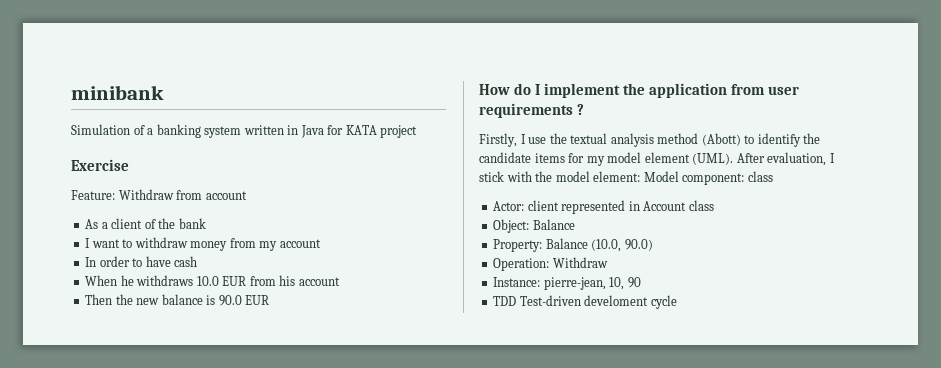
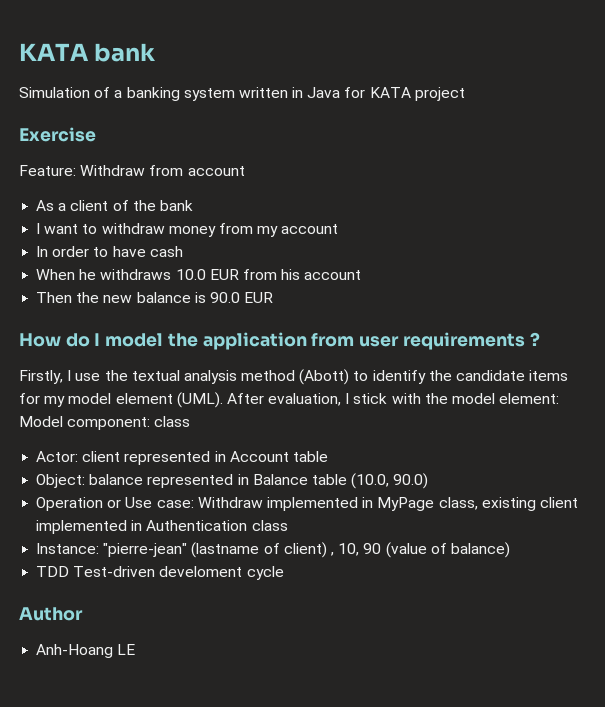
[71,85,164,100] minibank -> [19,43,156,62] KATA bank
[544,83,621,98] implement -> [105,333,164,347] model
[688,200,714,211] class -> [292,451,328,462] table
[532,219,575,230] [493,238,588,252] Balance // Property: Balance -> [89,474,347,488] balance represented in Balance table
[493,257,608,271] [493,277,606,290] Operation: Withdraw // Instance: pierre-jean, -> [36,497,578,511] [36,520,288,534] [36,542,334,558] Operation or Use case: Withdraw implemented in MyPage class, existing client implemented in Authentication class // Instance: "pierre-jean" (lastname of client) ,
(641, 282) none -> [385,542,510,558] (value of balance)
(677, 302) none -> [19,607,83,621] [36,644,136,658] // Author // Anh-Hoang LE

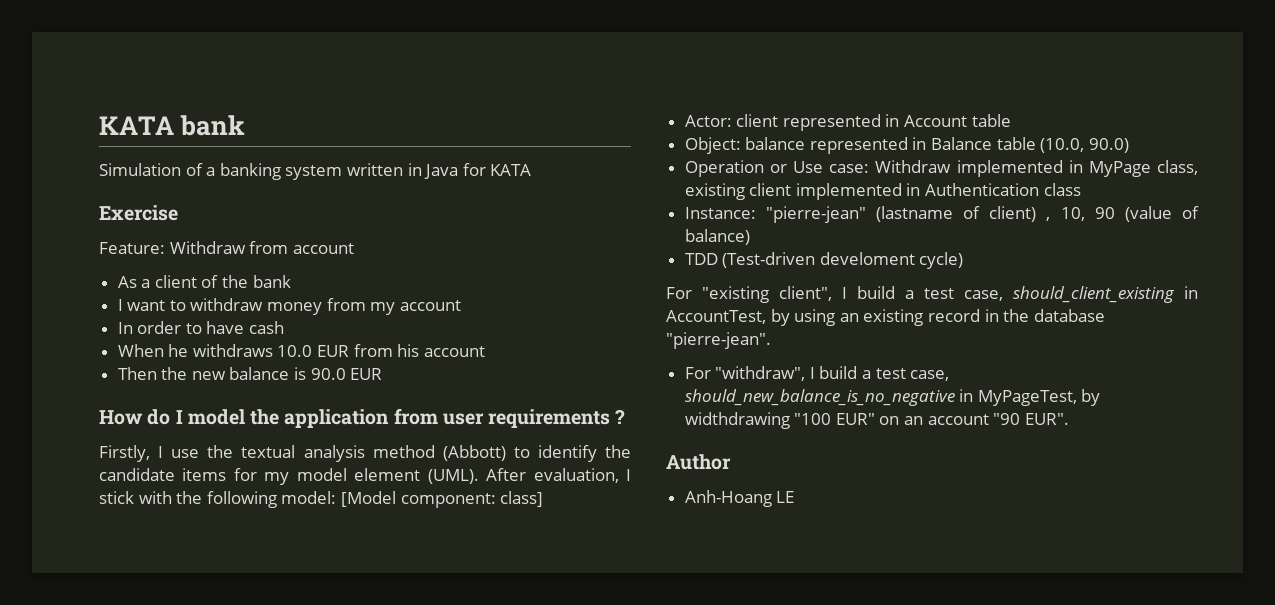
[414,87,465,101] project -> (532, 170) none
[299,369,350,385] (Abott) -> [442,445,506,461] (Abbott)
[452,393,560,404] [19,416,191,430] model element: Model component: class -> [206,491,544,508] following model: [Model component: class]
[73,566,284,580] Test-driven develoment cycle -> [722,252,964,269] [666,286,1198,303] [666,309,1105,326] [666,332,771,349] [684,366,950,381] [684,389,1101,406] [684,412,1069,429] (Test-driven develoment cycle) // For "existing client", I build a test case, should_client_existing in AccountTest, by using an existing record in the database "pierre-jean". // For "withdraw", I build a test case, should_new_balance_is_no_negative in MyPageTest, by widthdrawing "100 EUR" on an account "90 EUR".

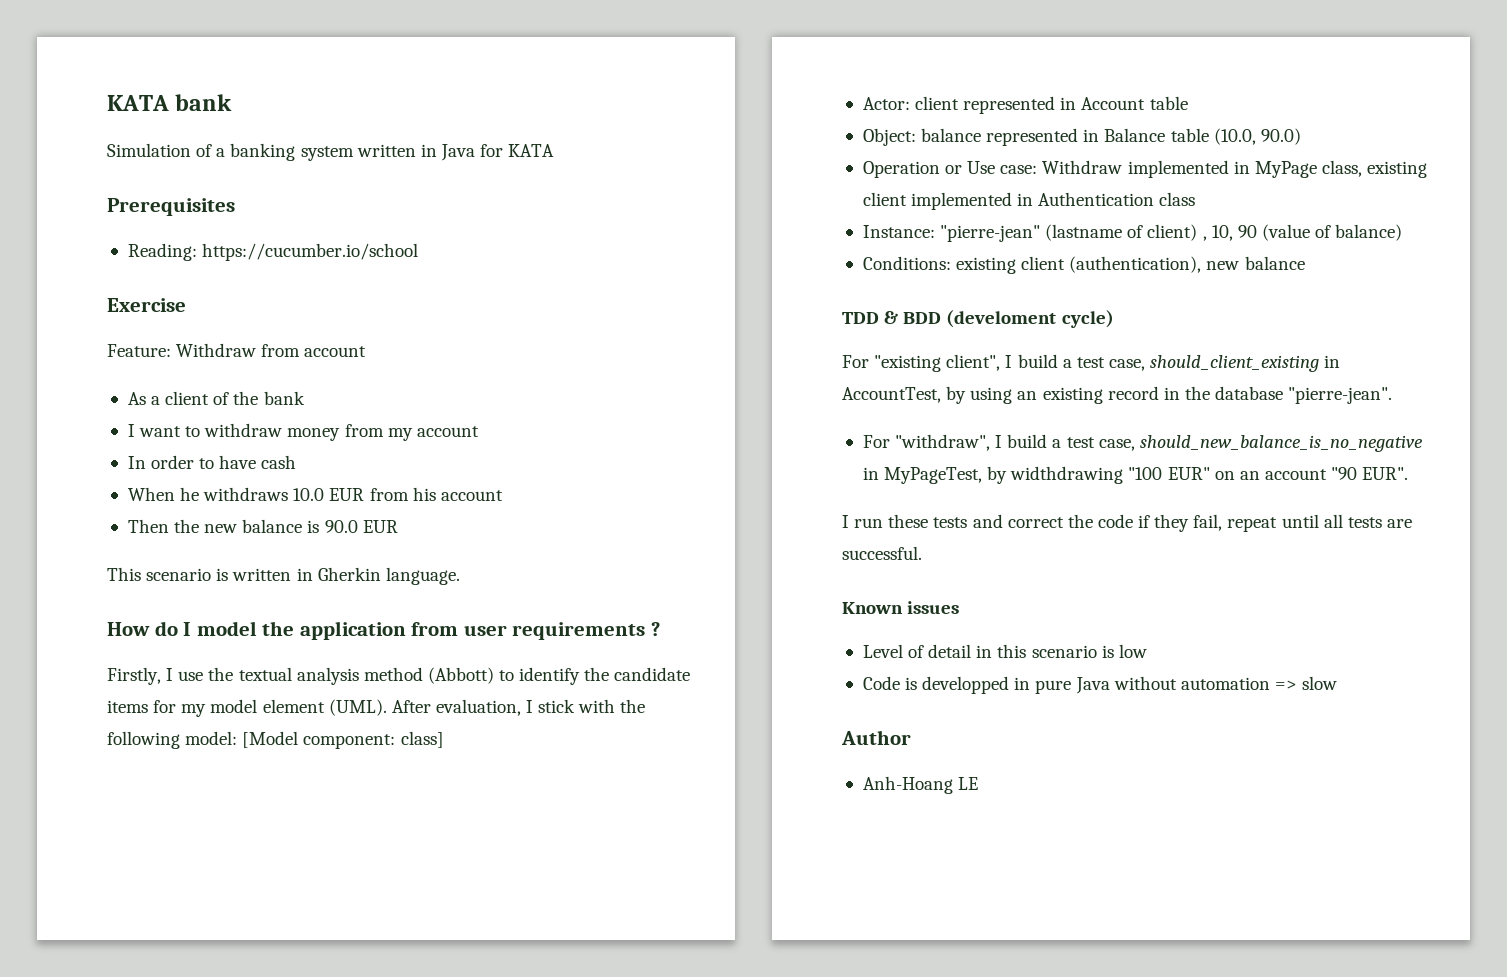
(532, 170) none -> [107,198,235,216] [127,243,419,261] // Prerequisites // Reading: https://cucumber.io/school
(383, 374) none -> [107,567,460,585] // This scenario is written in Gherkin language.
[684,252,915,268] TDD (Test-driven develoment -> [862,256,1305,274] [842,310,1057,328] Conditions: existing client (authentication), new balance // TDD & BDD (develoment
(1069, 419) none -> [842,514,1412,532] [842,546,922,560] [842,601,960,614] [862,644,1147,658] [862,676,1338,694] // I run these tests and correct the code if they fail, repeat until all tests are successful. // Known issues // Level of detail in this scenario is low // Code is developped in pure Java without automation => slow

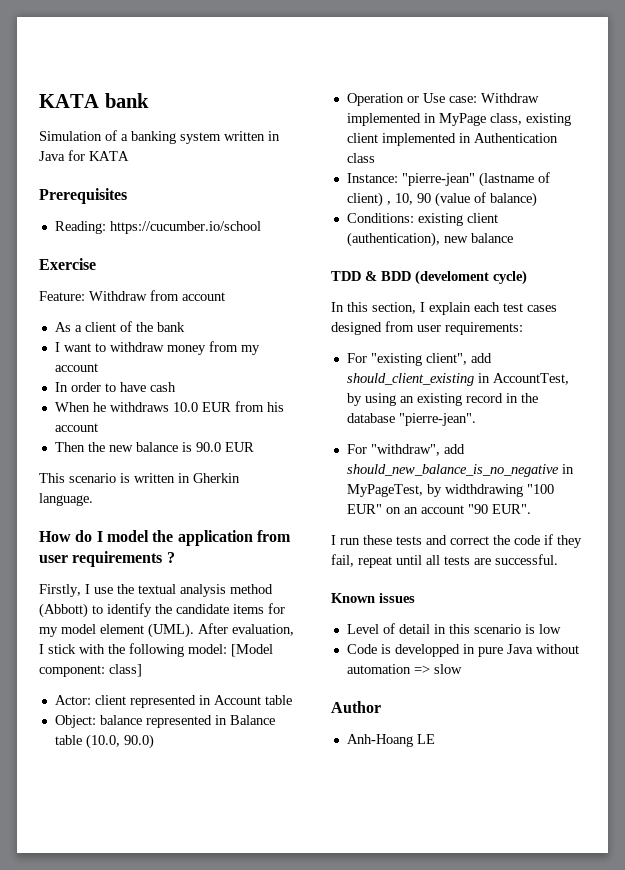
[842,354,1145,372] For "existing client", I build a test case, -> [331,302,557,315] [331,321,523,335] [346,353,492,366] In this section, I explain each test cases designed from user requirements: // For "existing client", add
[995,434,1135,451] I build a test case, -> [443,444,465,454] add

